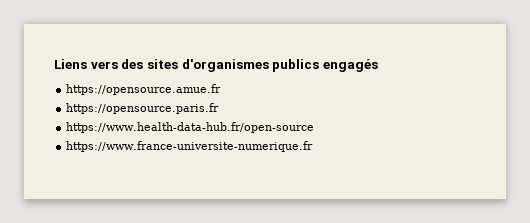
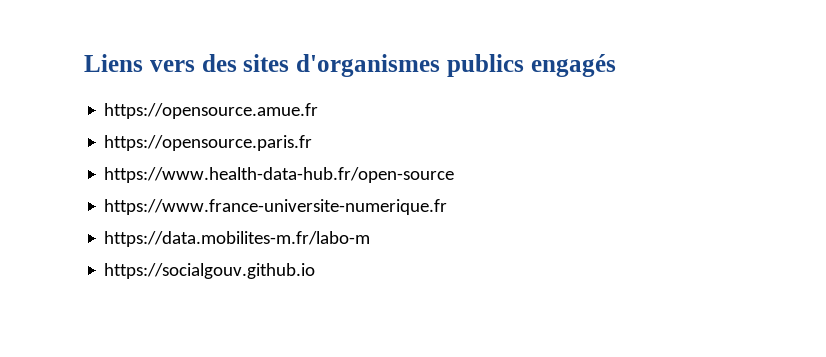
(314, 146) none -> [104,231,371,247] [104,263,316,279] // https://data.mobilites-m.fr/labo-m // https://socialgouv.github.io

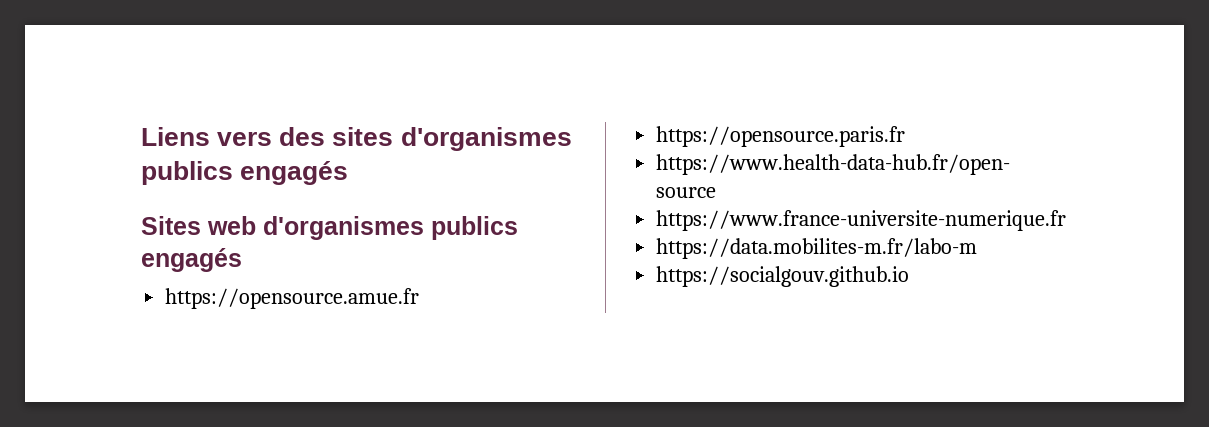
(616, 65) none -> [141,216,518,240] [141,248,242,272] // Sites web d'organismes publics engagés

